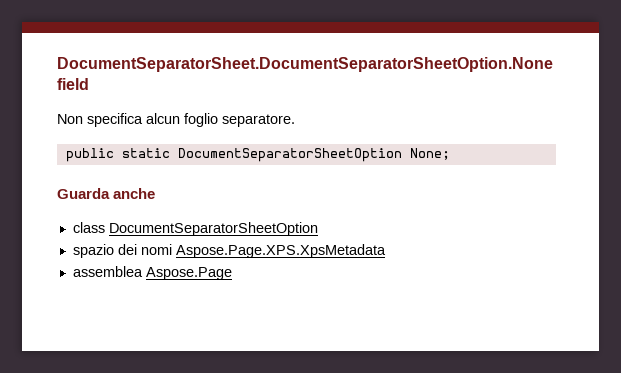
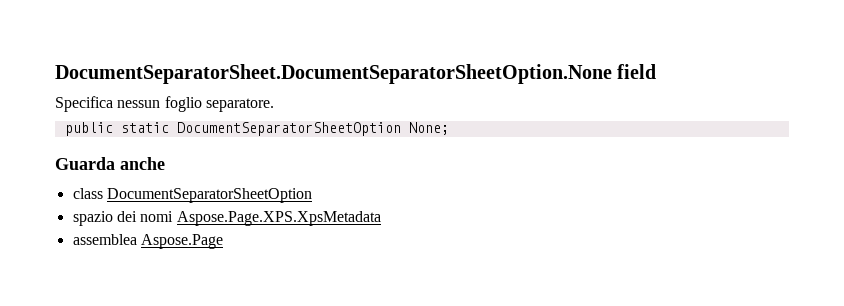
[57,113,180,127] Non specifica alcun -> [55,96,161,112] Specifica nessun

